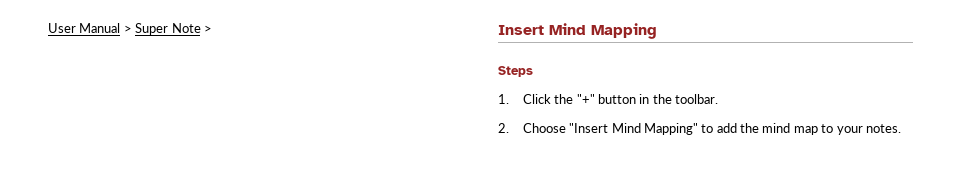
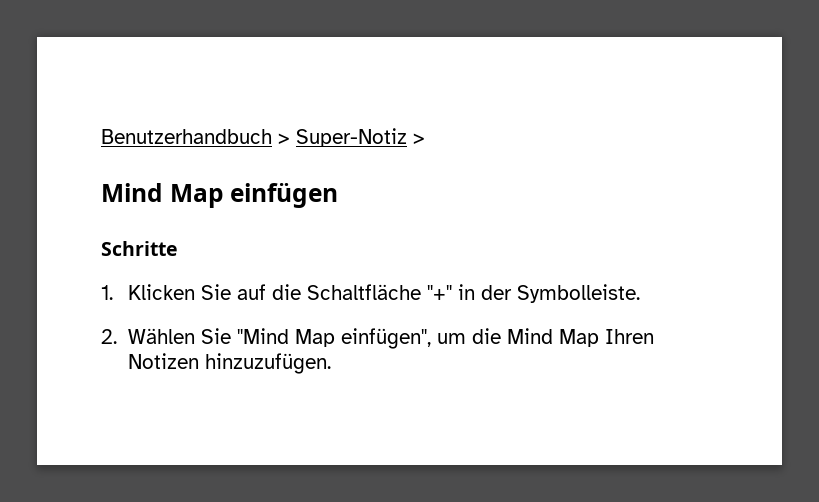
[48,23,212,35] [498,23,657,39] [498,66,533,77] [498,94,719,104] [498,123,901,135] User Manual > Super Note > // Insert Mind Mapping // Steps // 1. Click the "+" button in the toolbar. // 2. Choose "Insert Mind Mapping" to add the mind map to your notes. -> [101,128,425,147] [101,182,339,208] [101,241,178,256] [101,284,640,303] [101,328,654,349] [127,353,331,374] Benutzerhandbuch > Super-Notiz > // Mind Map einfügen // Schritte // 1. Klicken Sie auf die Schaltfläche "+" in der Symbolleiste. // 2. Wählen Sie "Mind Map einfügen", um die Mind Map Ihren Notizen hinzuzufügen.

